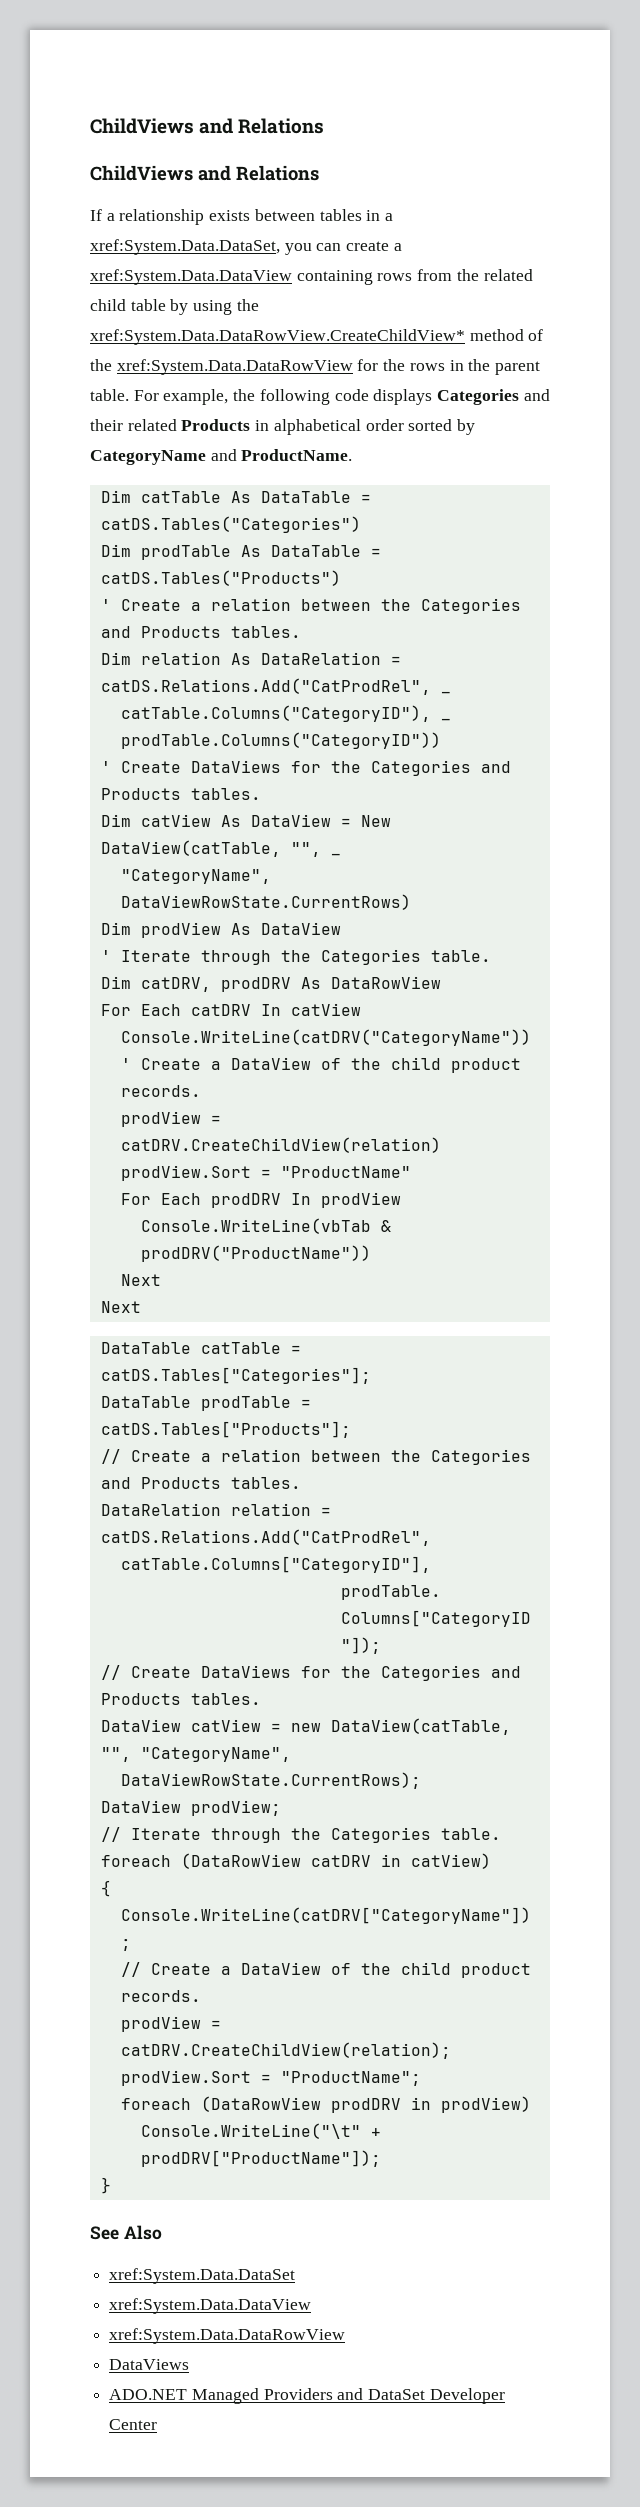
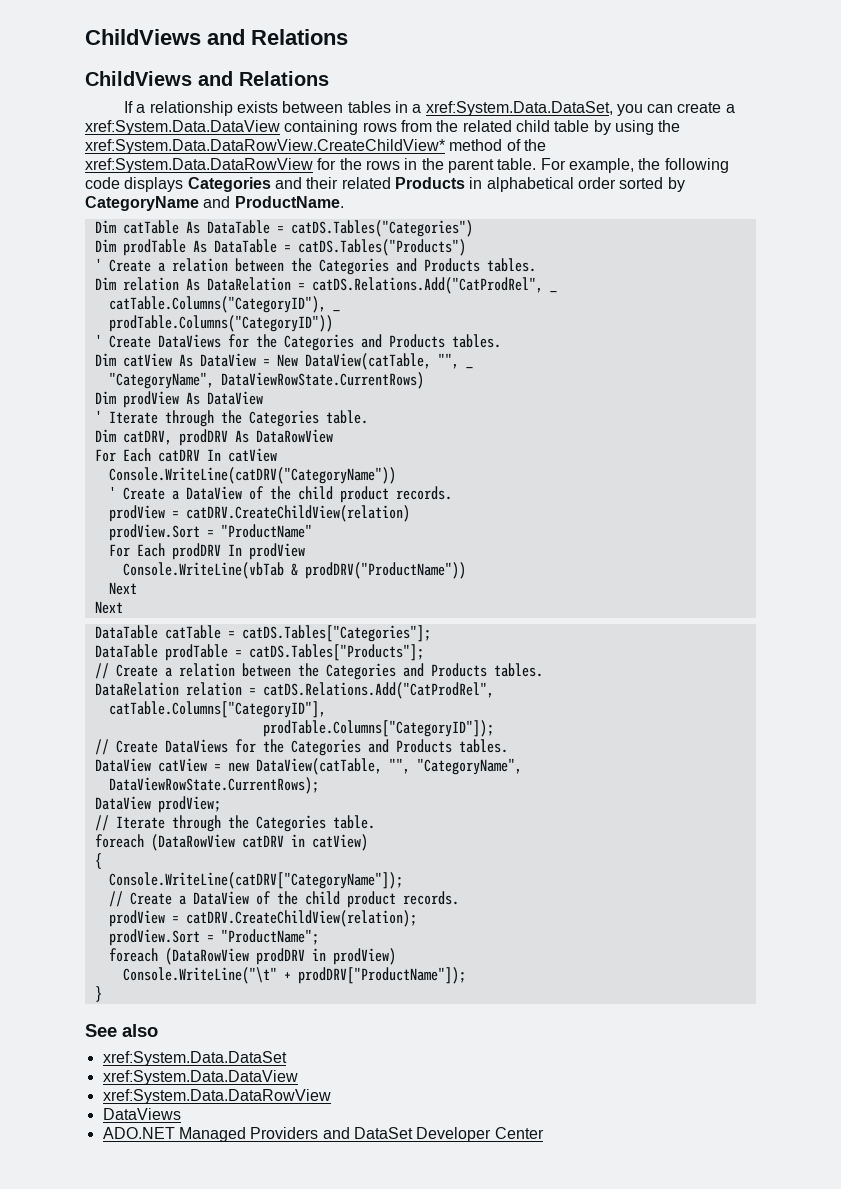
[123,2225,162,2240] Also -> [122,1024,158,1037] also

